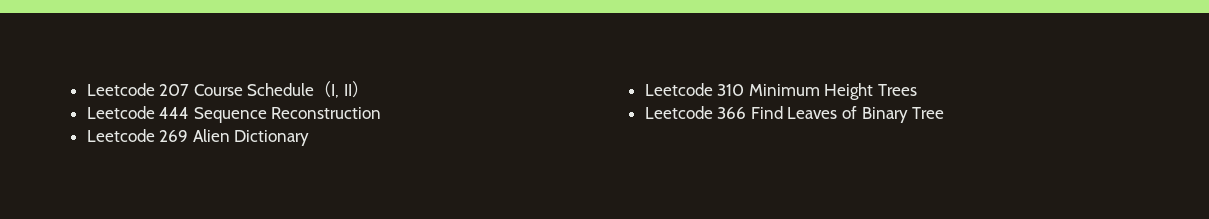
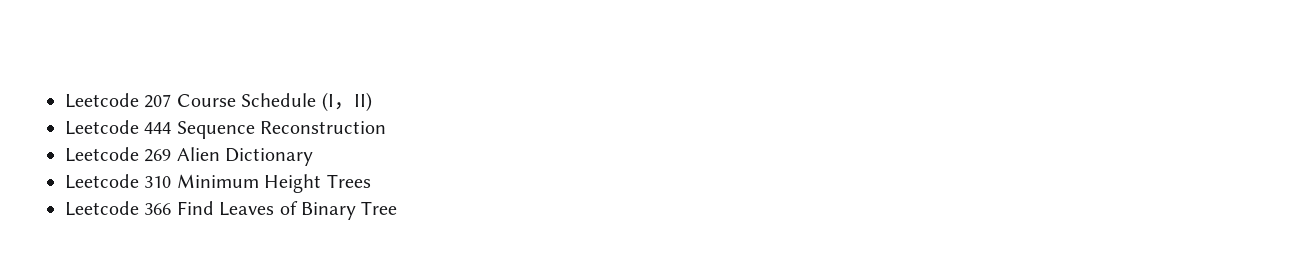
[314,81,370,98] （I, II） -> [321,92,372,112] (I，II)

